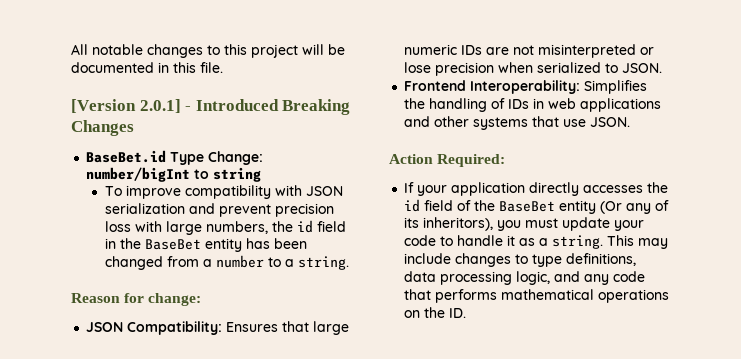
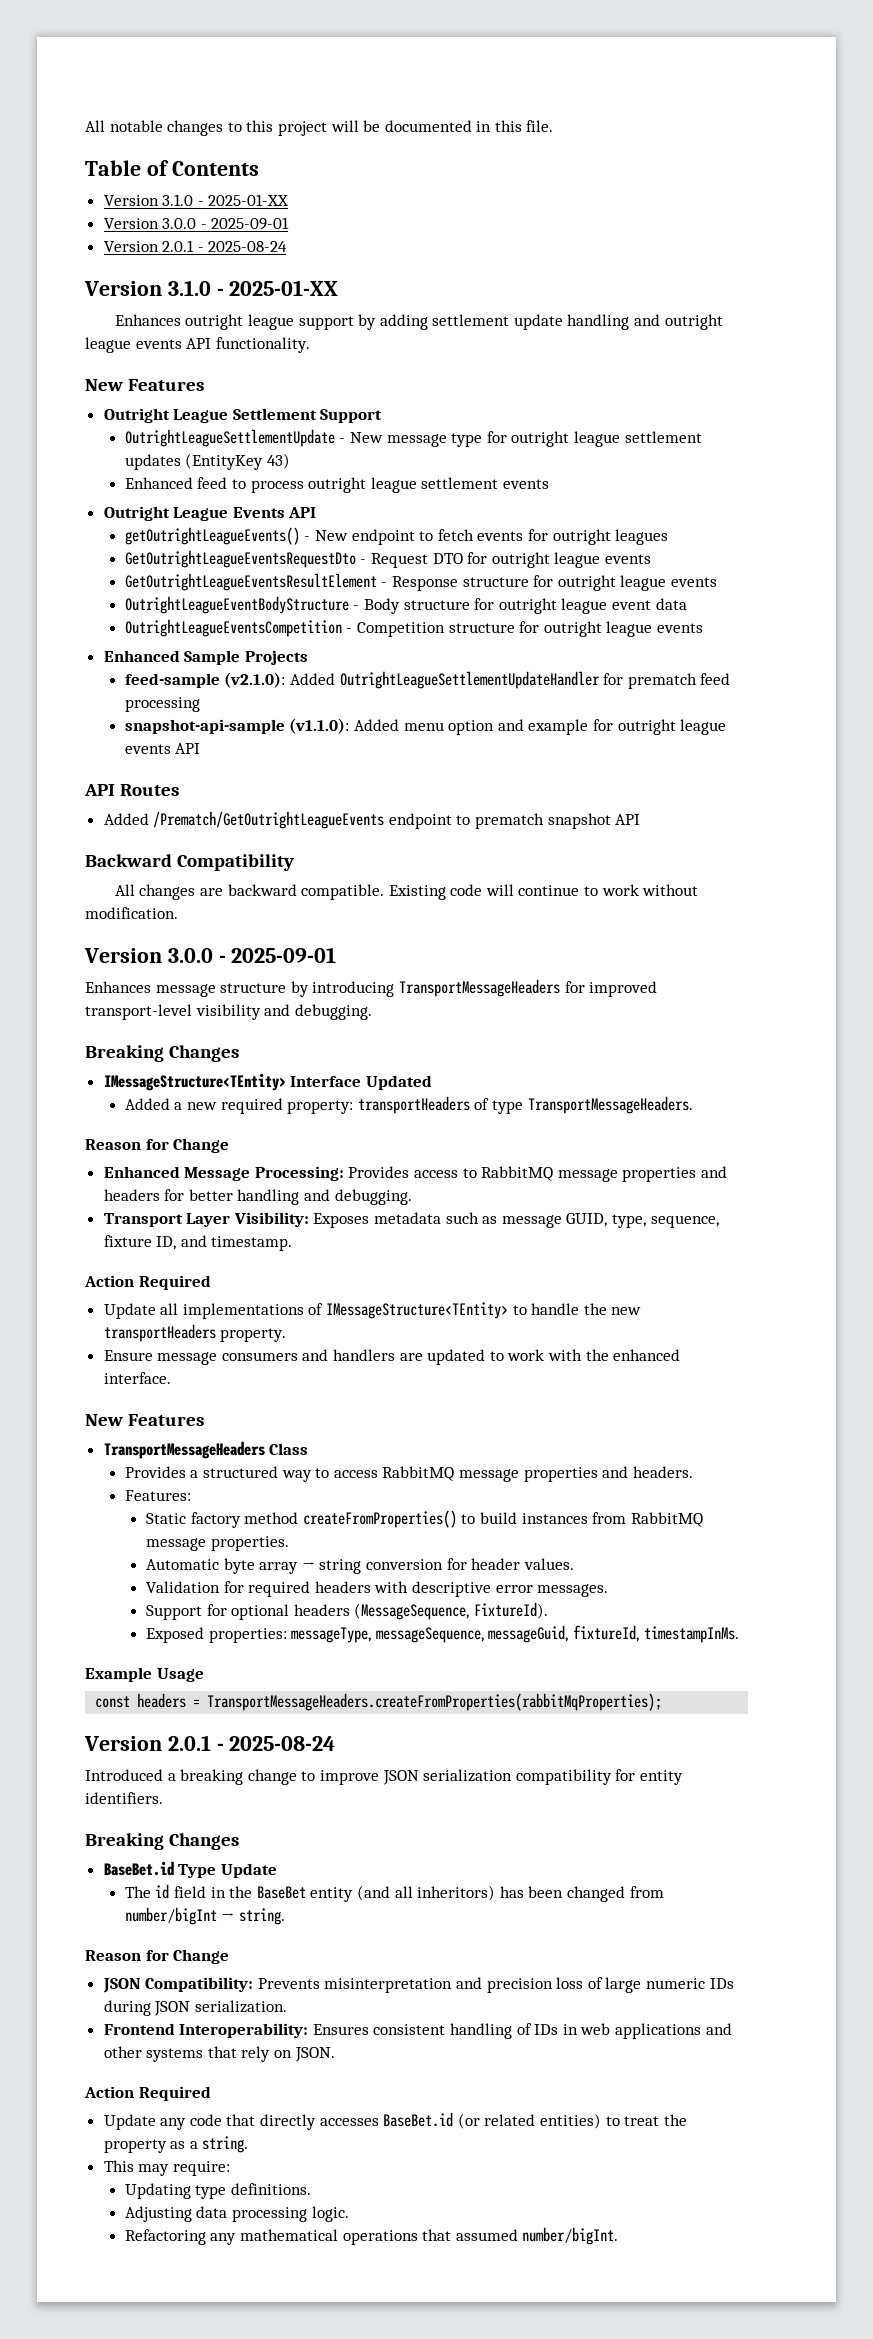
[71,99,351,115] [71,120,134,136] [86,150,264,165] [86,167,262,182] [104,185,343,199] [104,203,334,217] [104,221,293,235] [Version 2.0.1] - Introduced Breaking Changes // BaseBet.id Type Change: number/bigInt to string // To improve compatibility with JSON serialization and prevent precision loss with large numbers, the -> [85,160,259,176] [103,194,290,206] [103,217,290,230] [103,240,288,252] [84,280,339,296] [114,314,723,330] [85,337,310,353] [85,379,205,391] [103,408,383,423] [124,429,702,447] [124,453,291,470] [124,477,550,493] [103,506,317,521] [124,527,669,545] [124,550,652,568] [124,573,718,591] [124,596,687,614] [124,619,704,637] [103,650,308,665] [124,671,731,689] [124,697,200,712] [124,718,727,735] [124,743,201,754] [84,784,180,796] [103,811,641,829] [85,854,295,871] [114,884,699,900] [85,907,178,919] [84,947,337,963] [85,979,658,997] [85,1004,372,1020] [85,1045,240,1062] [103,1073,432,1091] [124,1096,693,1114] [85,1138,230,1153] [103,1166,728,1182] [103,1189,412,1205] [103,1212,719,1228] [103,1235,293,1251] [84,1275,211,1290] [103,1302,642,1319] [103,1324,287,1342] [103,1349,681,1365] [103,1372,171,1384] [85,1414,205,1426] [103,1441,309,1459] [124,1466,693,1482] [124,1490,191,1501] [146,1510,703,1528] [146,1536,289,1551] [146,1558,574,1574] [146,1581,609,1597] [146,1602,549,1620] [146,1625,739,1643] [85,1667,204,1682] [95,1693,663,1711] [84,1735,336,1751] [85,1769,683,1785] [85,1792,163,1804] [85,1833,240,1850] [103,1861,277,1878] [124,1886,151,1898] Table of Contents // Version 3.1.0 - 2025-01-XX // Version 3.0.0 - 2025-09-01 // Version 2.0.1 - 2025-08-24 // Version 3.1.0 - 2025-01-XX // Enhances outright league support by adding settlement update handling and outright league events API functionality. // New Features // Outright League Settlement Support // OutrightLeagueSettlementUpdate - New message type for outright league settlement updates (EntityKey 43) // Enhanced feed to process outright league settlement events // Outright League Events API // getOutrightLeagueEvents() - New endpoint to fetch events for outright leagues // GetOutrightLeagueEventsRequestDto - Request DTO for outright league events // GetOutrightLeagueEventsResultElement - Response structure for outright league events // OutrightLeagueEventBodyStructure - Body structure for outright league event data // OutrightLeagueEventsCompetition - Competition structure for outright league events // Enhanced Sample Projects // feed-sample (v2.1.0): Added OutrightLeagueSettlementUpdateHandler for prematch feed processing // snapshot-api-sample (v1.1.0): Added menu option and example for outright league events API // API Routes // Added /Prematch/GetOutrightLeagueEvents endpoint to prematch snapshot API // Backward Compatibility // All changes are backward compatible. Existing code will continue to work without modification. // Version 3.0.0 - 2025-09-01 // Enhances message structure by introducing TransportMessageHeaders for improved transport-level visibility and debugging. // Breaking Changes // IMessageStructure<TEntity> Interface Updated // Added a new required property: transportHeaders of type TransportMessageHeaders. // Reason for Change // Enhanced Message Processing: Provides access to RabbitMQ message properties and headers for better handling and debugging. // Transport Layer Visibility: Exposes metadata such as message GUID, type, sequence, fixture ID, and timestamp. // Action Required // Update all implementations of IMessageStructure<TEntity> to handle the new transportHeaders property. // Ensure message consumers and handlers are updated to work with the enhanced interface. // New Features // TransportMessageHeaders Class // Provides a structured way to access RabbitMQ message properties and headers. // Features: // Static factory method createFromProperties() to build instances from RabbitMQ message properties. // Automatic byte array → string conversion for header values. // Validation for required headers with descriptive error messages. // Support for optional headers (MessageSequence, FixtureId). // Exposed properties: messageType, messageSequence, messageGuid, fixtureId, timestampInMs. // Example Usage // const headers = TransportMessageHeaders.createFromProperties(rabbitMqProperties); // Version 2.0.1 - 2025-08-24 // Introduced a breaking change to improve JSON serialization compatibility for entity identifiers. // Breaking Changes // BaseBet.id Type Update // The
(242, 245) none -> [357,1885,496,1901] (and all inheritors)
[202,255,294,268] a number to a -> [124,1907,235,1925] number/bigInt →
[148,293,202,306] change: -> [173,1949,230,1964] Change
[226,321,350,335] [404,44,655,58] [404,62,663,76] Ensures that large numeric IDs are not misinterpreted or lose precision when serialized to JSON. -> [257,1977,734,1993] [103,2000,287,2016] Prevents misinterpretation and precision loss of large numeric IDs during JSON serialization.
[584,80,648,94] [404,98,426,109] Simplifies the -> [312,2024,446,2035] Ensures consistent
[563,119,587,127] use -> [241,2046,293,2062] rely on
[437,154,506,167] [404,182,669,196] [404,199,670,214] [404,217,645,231] [404,235,516,246] Required: // If your application directly accesses the id field of the BaseBet entity (Or any of its inheritors), you must update your code to handle it -> [138,2086,211,2101] [103,2112,687,2130] [103,2139,167,2153] Required // Update any code that directly accesses BaseBet.id (or related entities) to treat the property
(604, 242) none -> (249, 2144) //
[404,253,637,267] [404,271,646,285] [404,289,670,303] [404,307,467,318] include changes to type definitions, data processing logic, and any code that performs mathematical operations on the ID. -> [172,2161,230,2176] [124,2183,312,2199] [124,2206,349,2222] [124,2227,619,2245] require: // Updating type definitions. // Adjusting data processing logic. // Refactoring any mathematical operations that assumed number/bigInt.

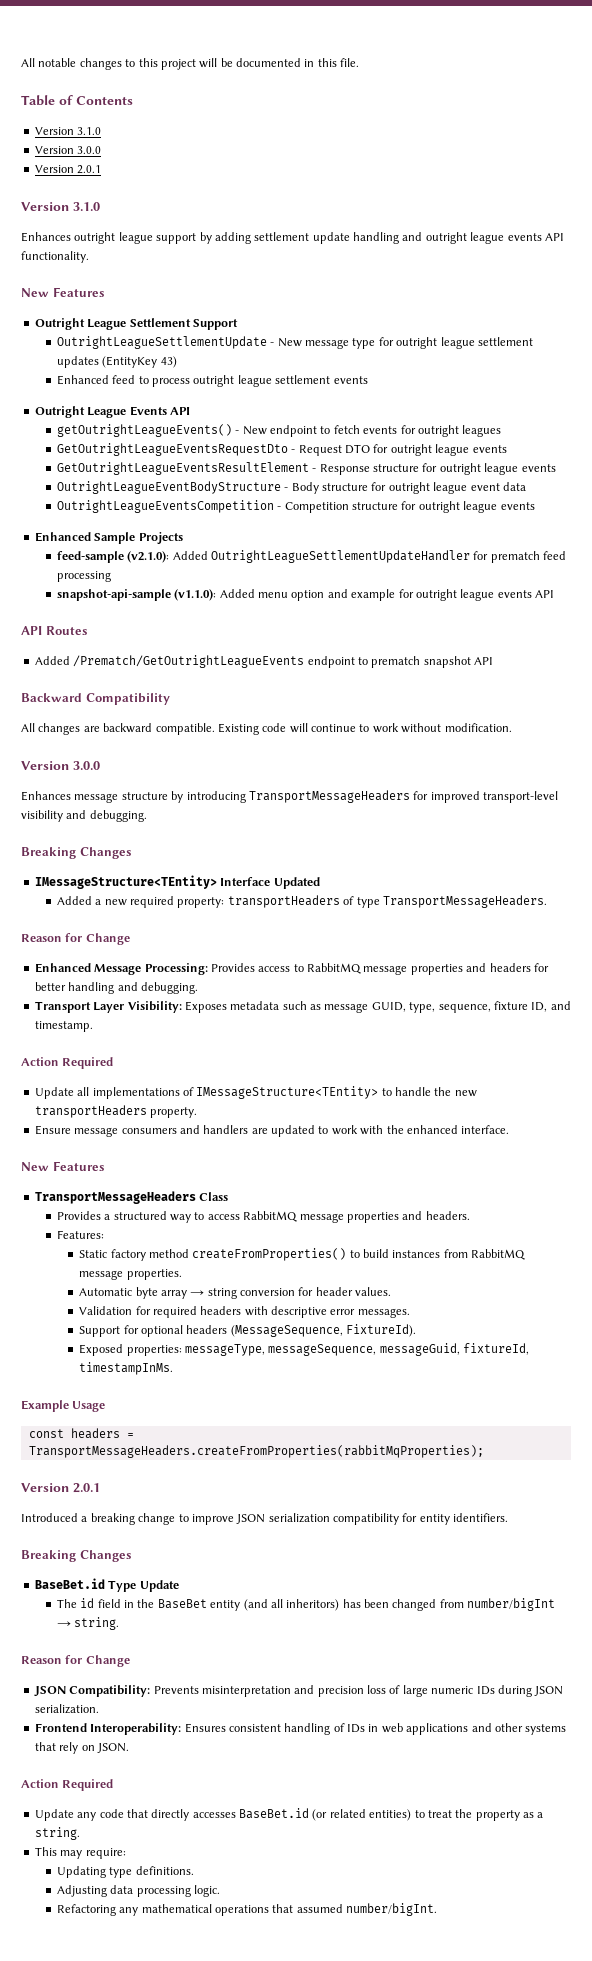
[197,194,290,206] [103,217,290,230] [103,240,288,252] [84,280,339,296] - 2025-01-XX // Version 3.0.0 - 2025-09-01 // Version 2.0.1 - 2025-08-24 // Version 3.1.0 - 2025-01-XX -> [34,146,102,154] [34,165,102,174] [21,202,100,211] // Version 3.0.0 // Version 2.0.1 // Version 3.1.0
[218,947,337,963] - 2025-09-01 -> (100, 765) none
[216,1736,336,1751] - 2025-08-24 -> (100, 1488) none

